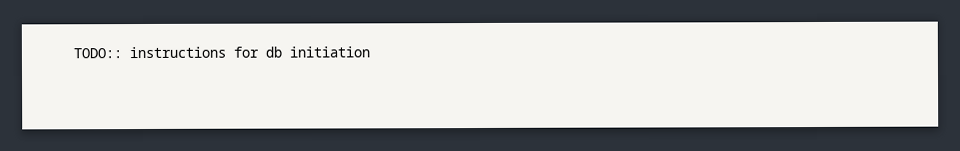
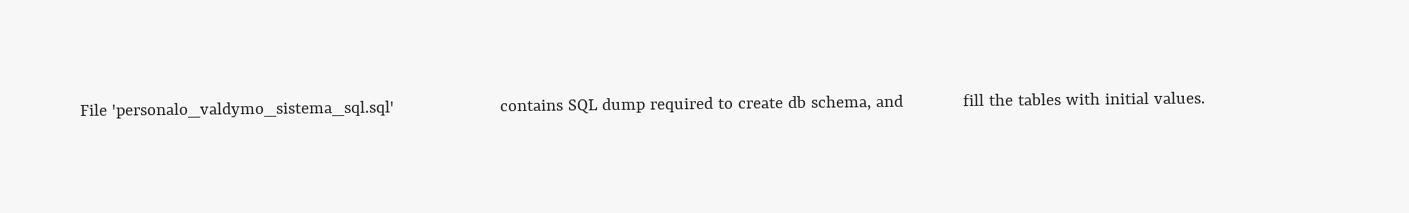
[73,46,370,59] TODO:: instructions for db initiation -> [79,91,1205,119] File 'personalo_valdymo_sistema_sql.sql' contains SQL dump required to create db schema, and fill the tables with initial values.

